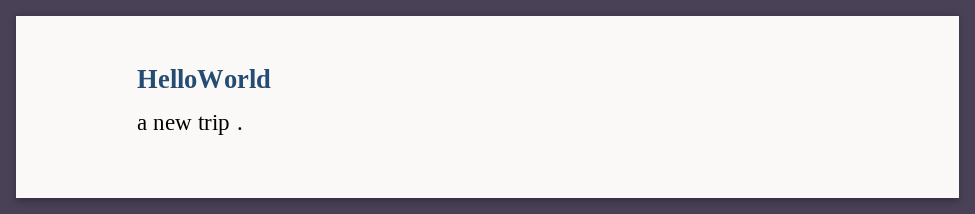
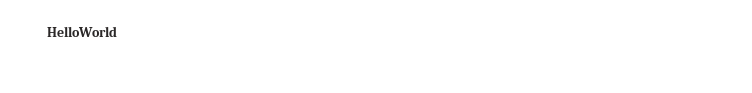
[137,115,243,135] // a new trip . -> (117, 31) none

